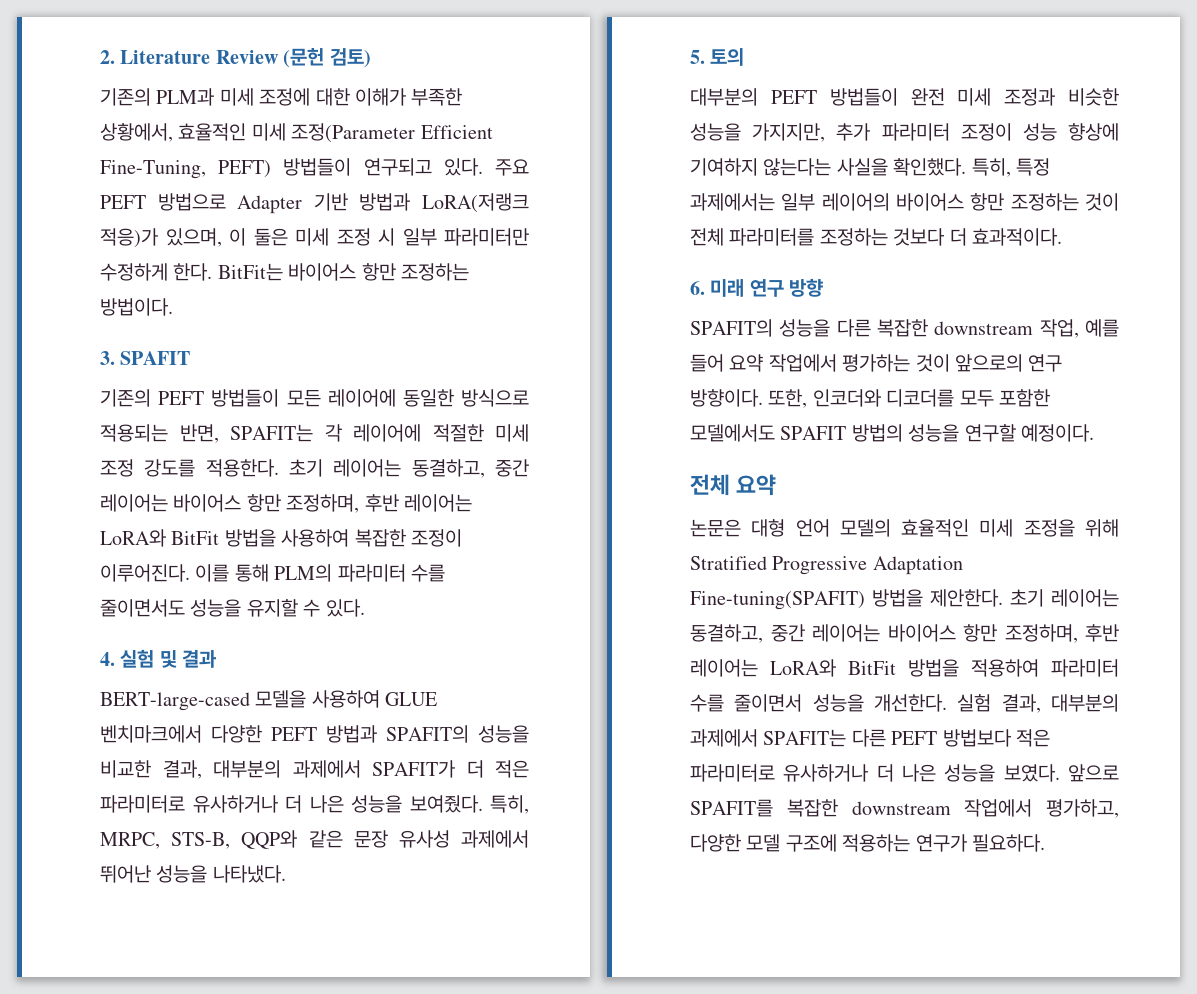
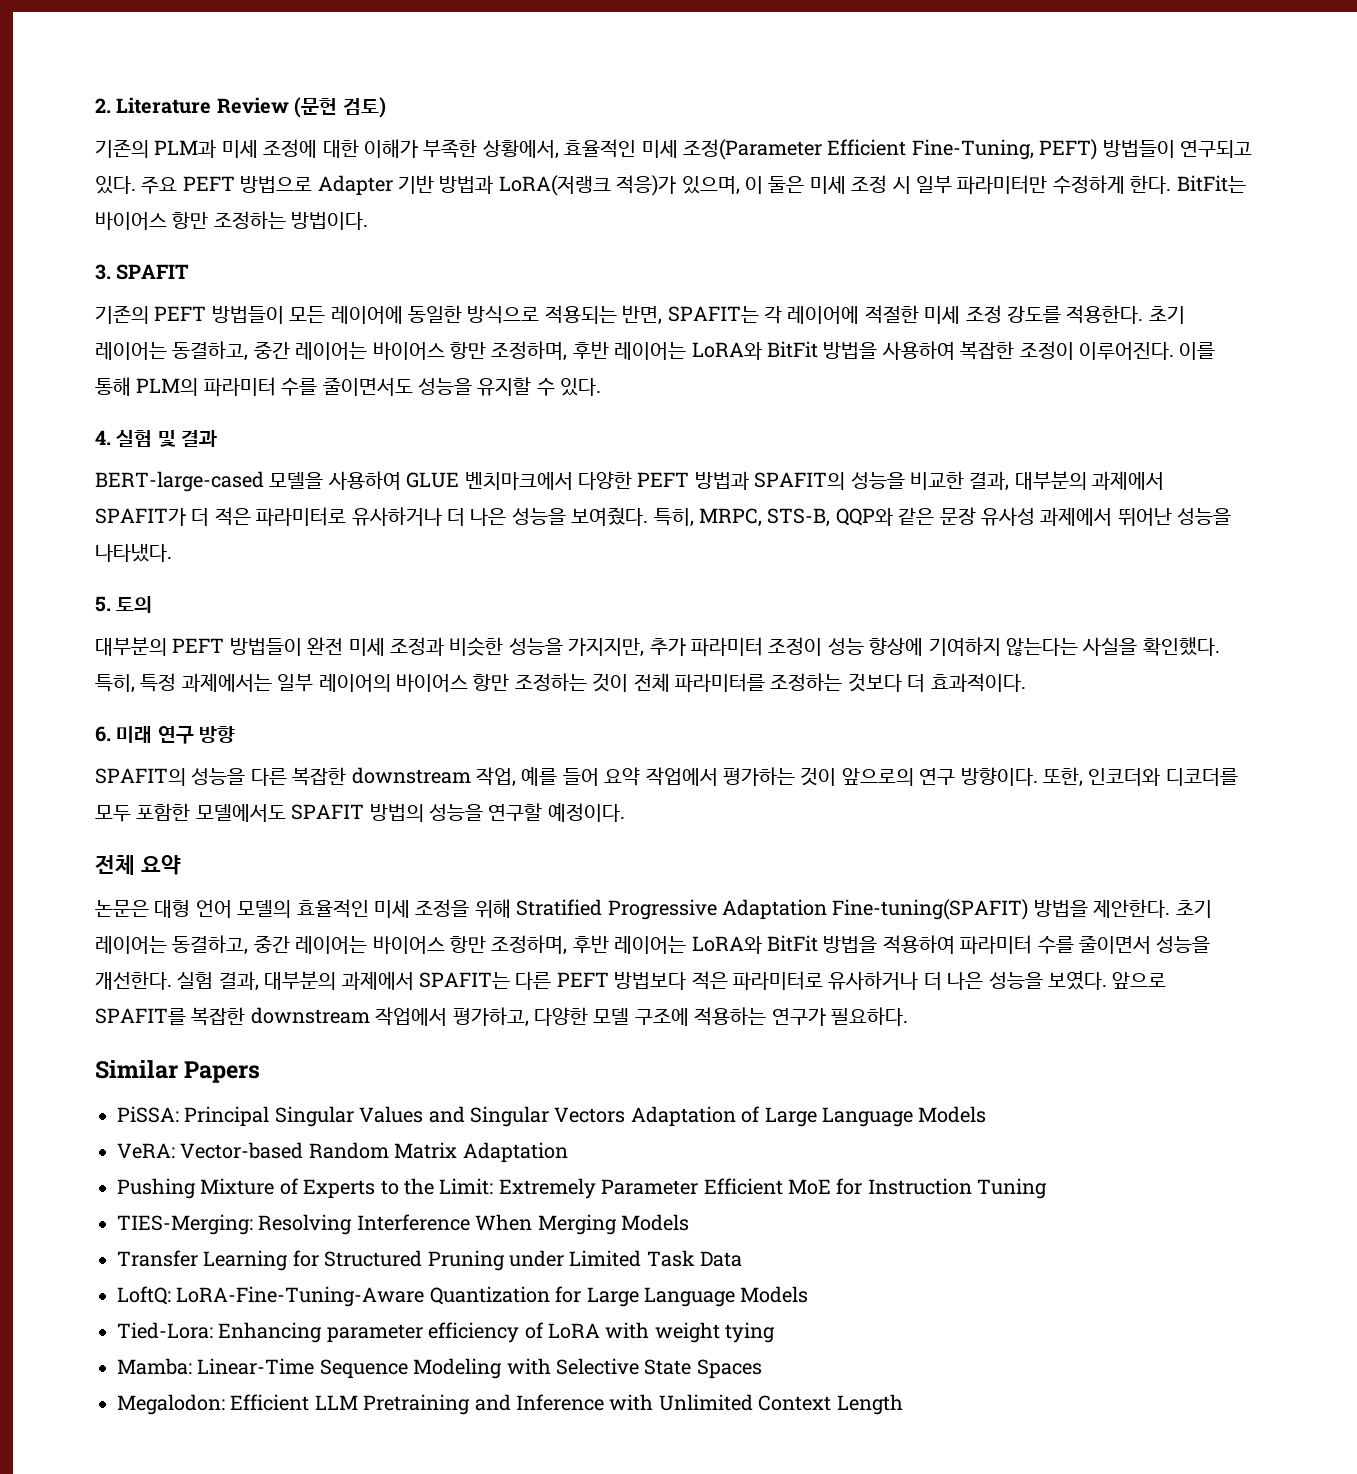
(1045, 843) none -> [95,1060,261,1083] [117,1106,987,1127] [117,1142,568,1163] [117,1178,1048,1199] [117,1214,689,1235] [117,1250,743,1271] [117,1286,809,1307] [117,1322,776,1343] [117,1358,762,1379] [117,1394,903,1415] // Similar Papers // PiSSA: Principal Singular Values and Singular Vectors Adaptation of Large Language Models // VeRA: Vector-based Random Matrix Adaptation // Pushing Mixture of Experts to the Limit: Extremely Parameter Efficient MoE for Instruction Tuning // TIES-Merging: Resolving Interference When Merging Models // Transfer Learning for Structured Pruning under Limited Task Data // LoftQ: LoRA-Fine-Tuning-Aware Quantization for Large Language Models // Tied-Lora: Enhancing parameter efficiency of LoRA with weight tying // Mamba: Linear-Time Sequence Modeling with Selective State Spaces // Megalodon: Efficient LLM Pretraining and Inference with Unlimited Context Length

